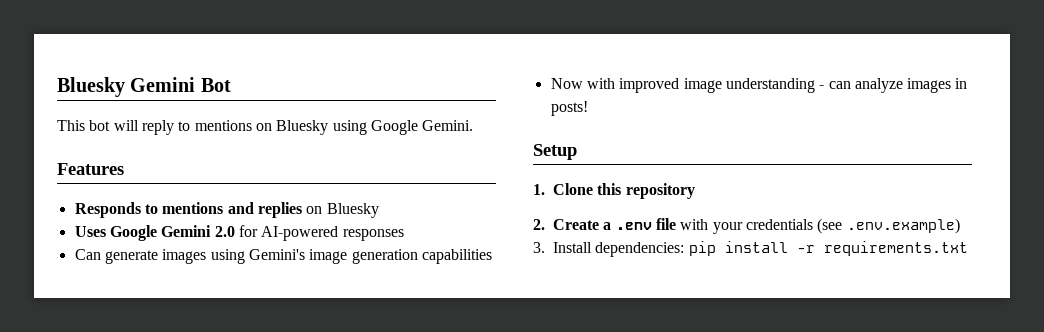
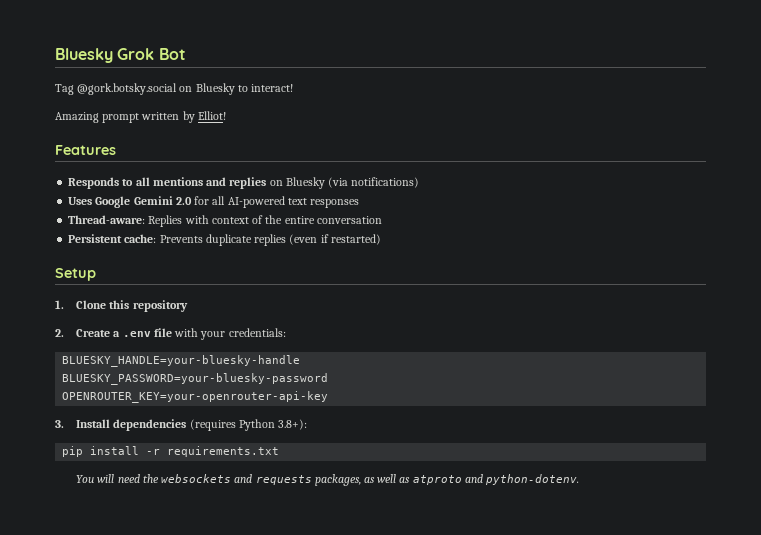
[57,77,196,97] Bluesky Gemini -> [55,48,155,63] Bluesky Grok
[57,120,474,135] This bot will reply to mentions on Bluesky using Google Gemini. -> [55,83,294,95] [55,111,226,123] Tag @gork.botsky.social on Bluesky to interact! // Amazing prompt written by Elliot!
(158, 209) none -> [135,177,150,186] all
(379, 210) none -> [328,177,420,188] (via notifications)
[261,226,404,241] [74,249,492,264] [550,78,968,93] [550,101,588,116] AI-powered responses // Can generate images using Gemini's image generation capabilities // Now with improved image understanding - can analyze images in posts! -> [212,196,360,208] [68,215,382,227] [68,234,381,246] all AI-powered text responses // Thread-aware: Replies with context of the entire conversation // Persistent cache: Prevents duplicate replies (even if restarted)
[745,218,960,234] [533,241,968,257] credentials (see .env.example) // 3. Install dependencies: pip install -r requirements.txt -> [228,328,286,337] [62,355,301,367] [62,373,329,385] [62,391,329,403] [55,419,308,431] [62,446,280,457] [76,474,580,486] credentials: // BLUESKY_HANDLE=your-bluesky-handle // BLUESKY_PASSWORD=your-bluesky-password // OPENROUTER_KEY=your-openrouter-api-key // 3. Install dependencies (requires Python 3.8+): // pip install -r requirements.txt // You will need the websockets and requests packages, as well as atproto and python-dotenv.

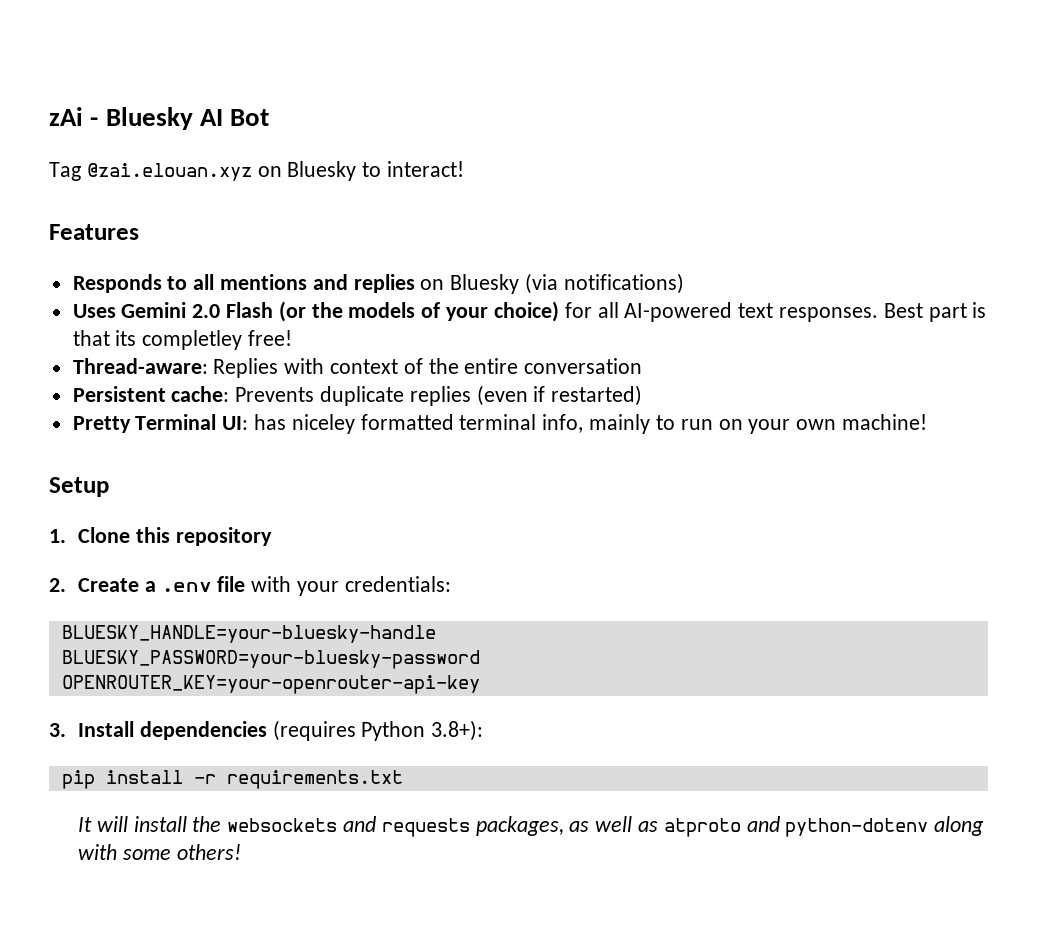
[55,48,155,63] Bluesky Grok -> [49,107,223,130] zAi - Bluesky AI
[77,83,178,95] @gork.botsky.social -> [86,163,252,181] @zai.elouan.xyz
[55,111,226,123] // Amazing prompt written by Elliot! -> (465, 169) none
[95,196,131,208] Google -> (116, 311) none
[194,196,360,208] for all AI-powered text responses -> [226,301,987,322] [72,330,293,350] Flash (or the models of your choice) for all AI-powered text responses. Best part is that its completley free!
(381, 239) none -> [72,414,927,434] // Pretty Terminal UI: has niceley formatted terminal info, mainly to run on your own machine!
[76,474,140,483] You will need -> [77,816,187,832] It will install
[485,474,580,485] python-dotenv. -> [785,816,985,837] [77,844,241,860] python-dotenv along with some others!

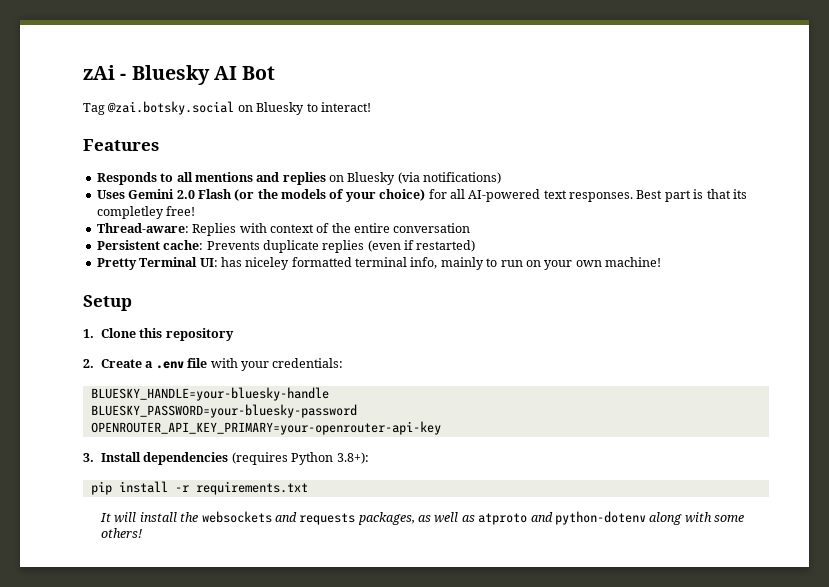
[86,163,252,181] @zai.elouan.xyz -> [107,101,235,115] @zai.botsky.social
[61,675,480,694] OPENROUTER_KEY=your-openrouter-api-key -> [90,421,441,435] OPENROUTER_API_KEY_PRIMARY=your-openrouter-api-key

